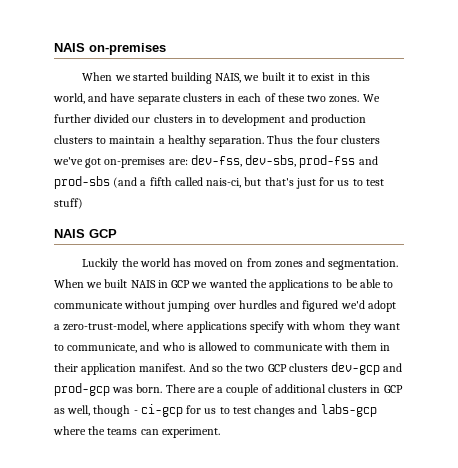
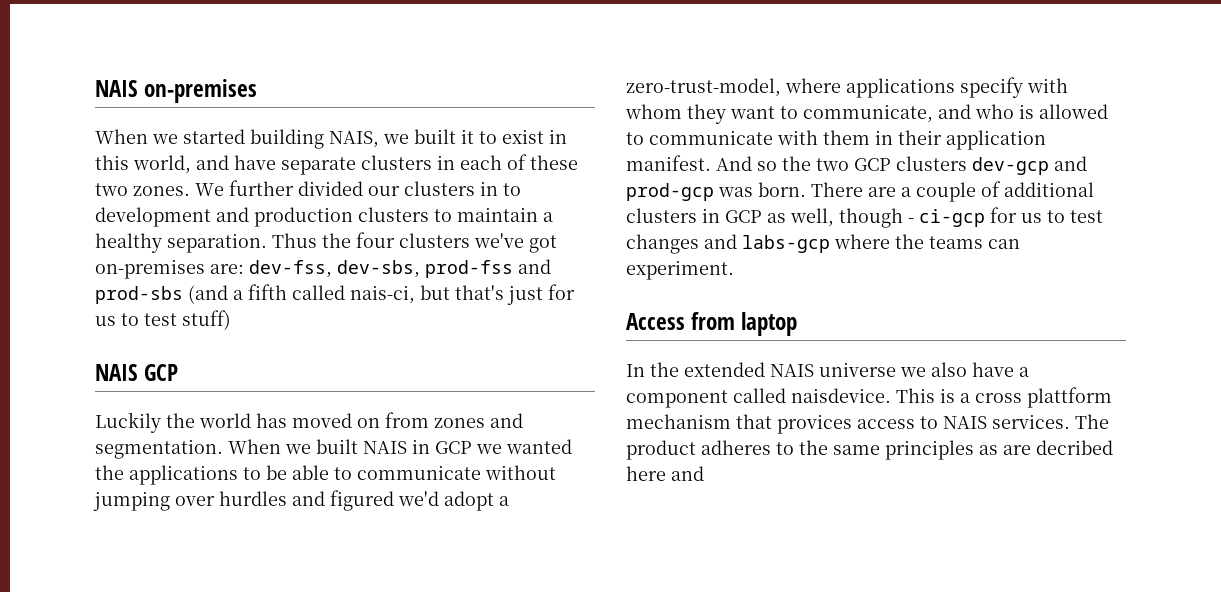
(220, 432) none -> [626,312,798,336] [626,362,1029,377] [626,387,1112,408] [626,414,1109,434] [626,440,1113,460] [626,466,704,481] // Access from laptop // In the extended NAIS universe we also have a component called naisdevice. This is a cross plattform mechanism that provices access to NAIS services. The product adheres to the same principles as are decribed here and

